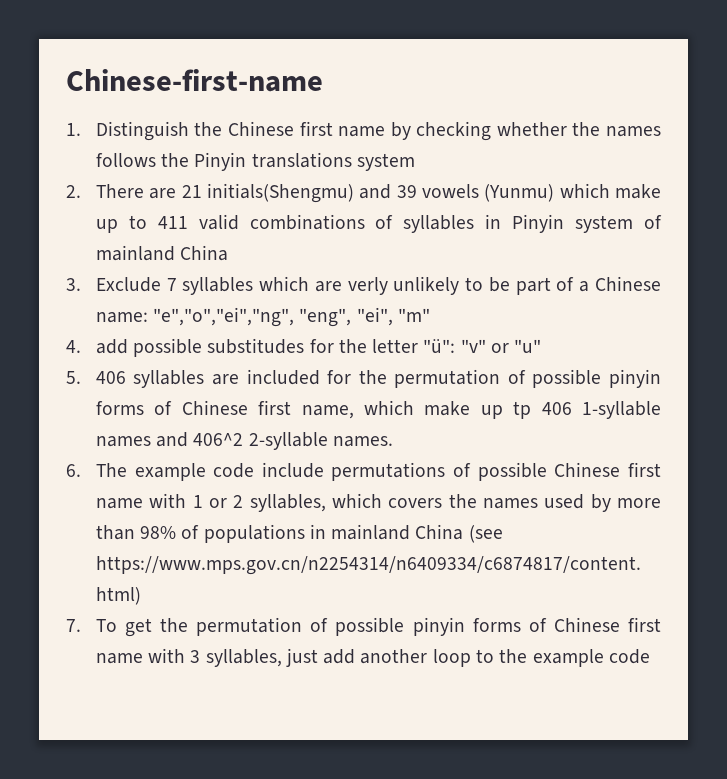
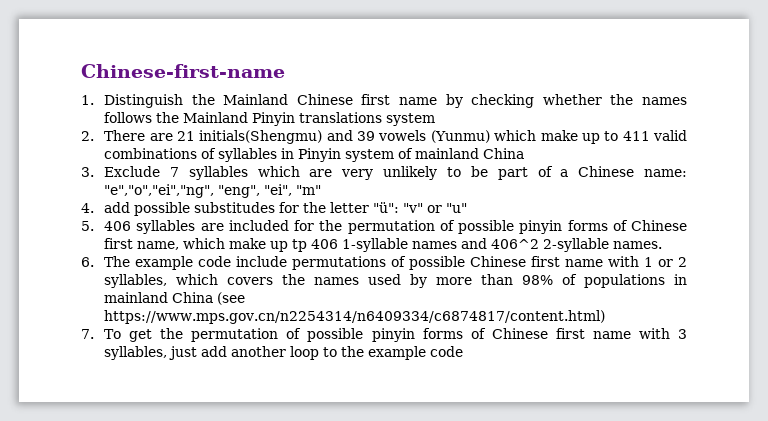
(223, 129) none -> [223,94,289,105] Mainland
(190, 160) none -> [183,112,249,123] Mainland
[347,277,388,295] verly -> [341,169,374,180] very

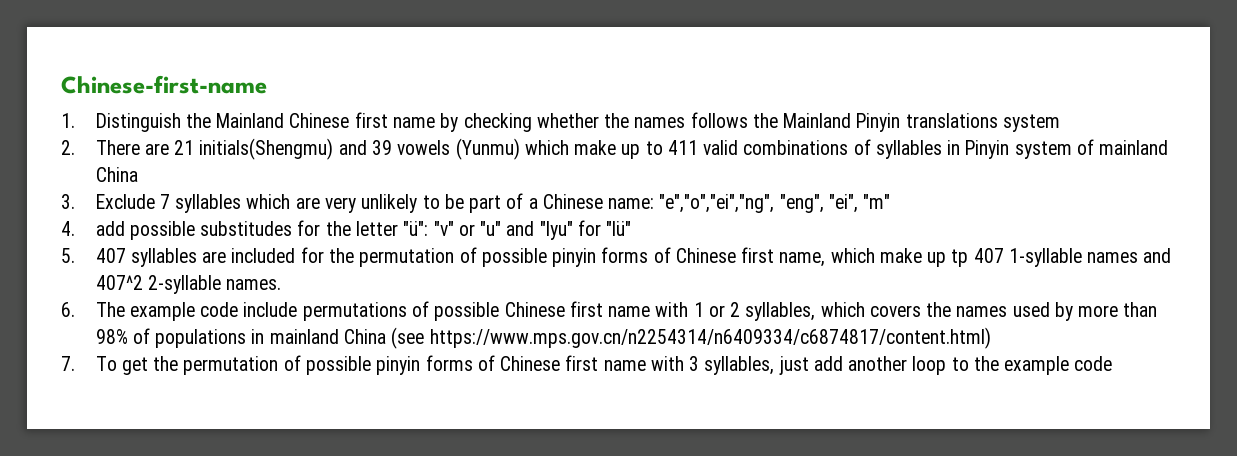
(468, 208) none -> [506,220,632,240] and "lyu" for "lü"
[104,221,132,231] 406 -> [95,248,126,263] 407
[311,239,339,249] 406 -> [973,248,1004,263] 407
[491,239,540,249] 406^2 -> [95,275,143,290] 407^2

